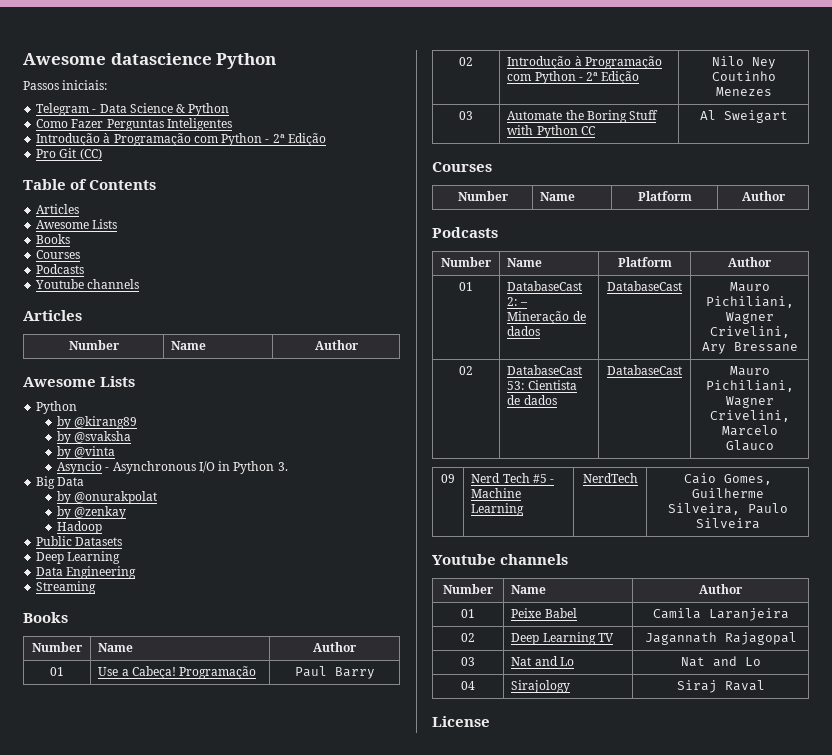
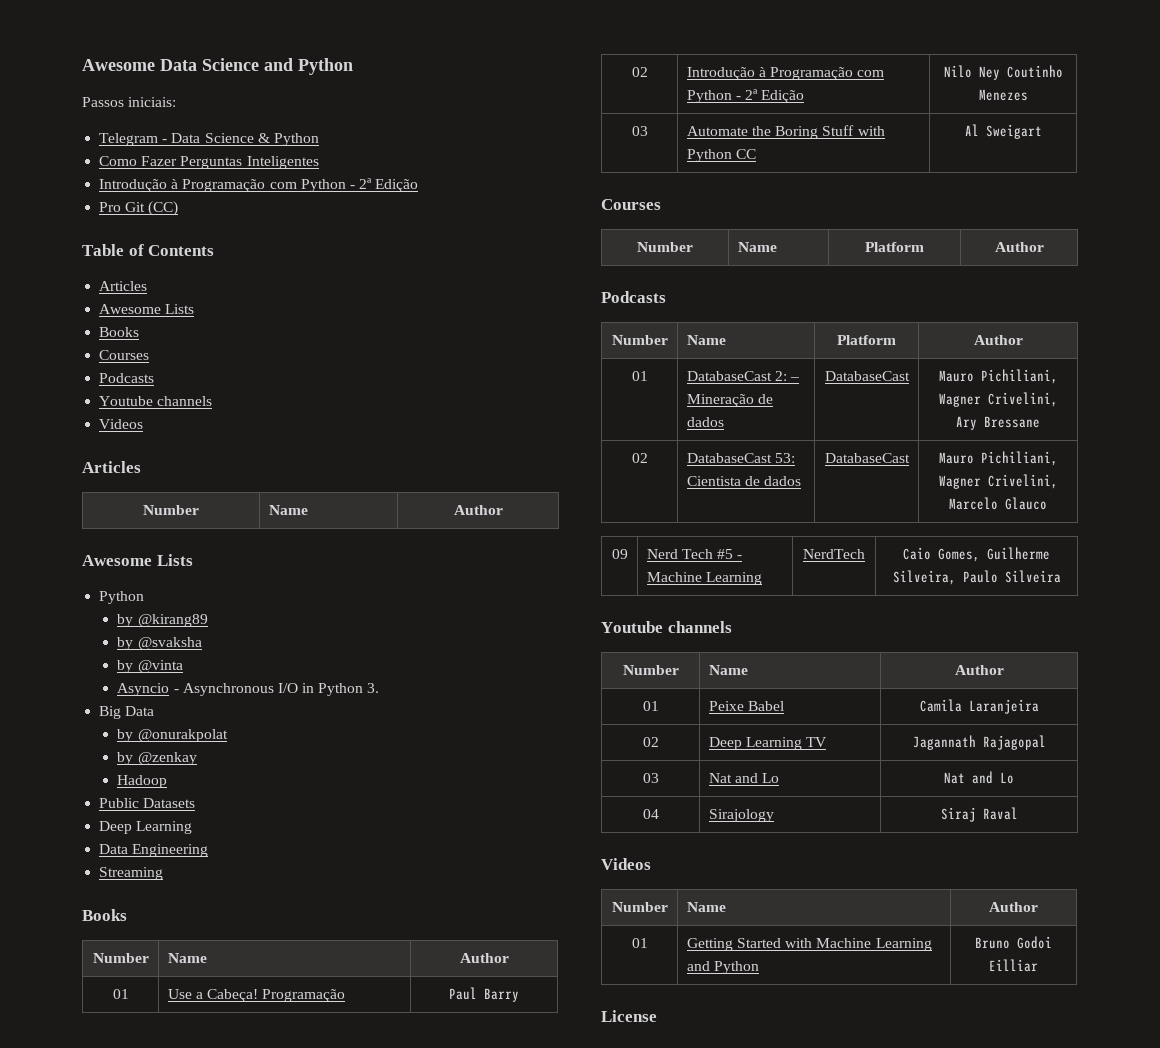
[23,53,212,65] Awesome datascience -> [82,58,293,71] Awesome Data Science and
(140, 284) none -> [99,419,144,429] // Videos
(765, 685) none -> [601,858,651,870] [611,902,668,912] [686,902,726,912] [989,902,1038,912] [631,938,648,948] [686,938,932,951] [686,961,759,974] [975,936,1052,949] [989,959,1038,972] // Videos // Number | Name | Author // 01 | Getting Started with Machine Learning and Python | Bruno Godoi Eilliar

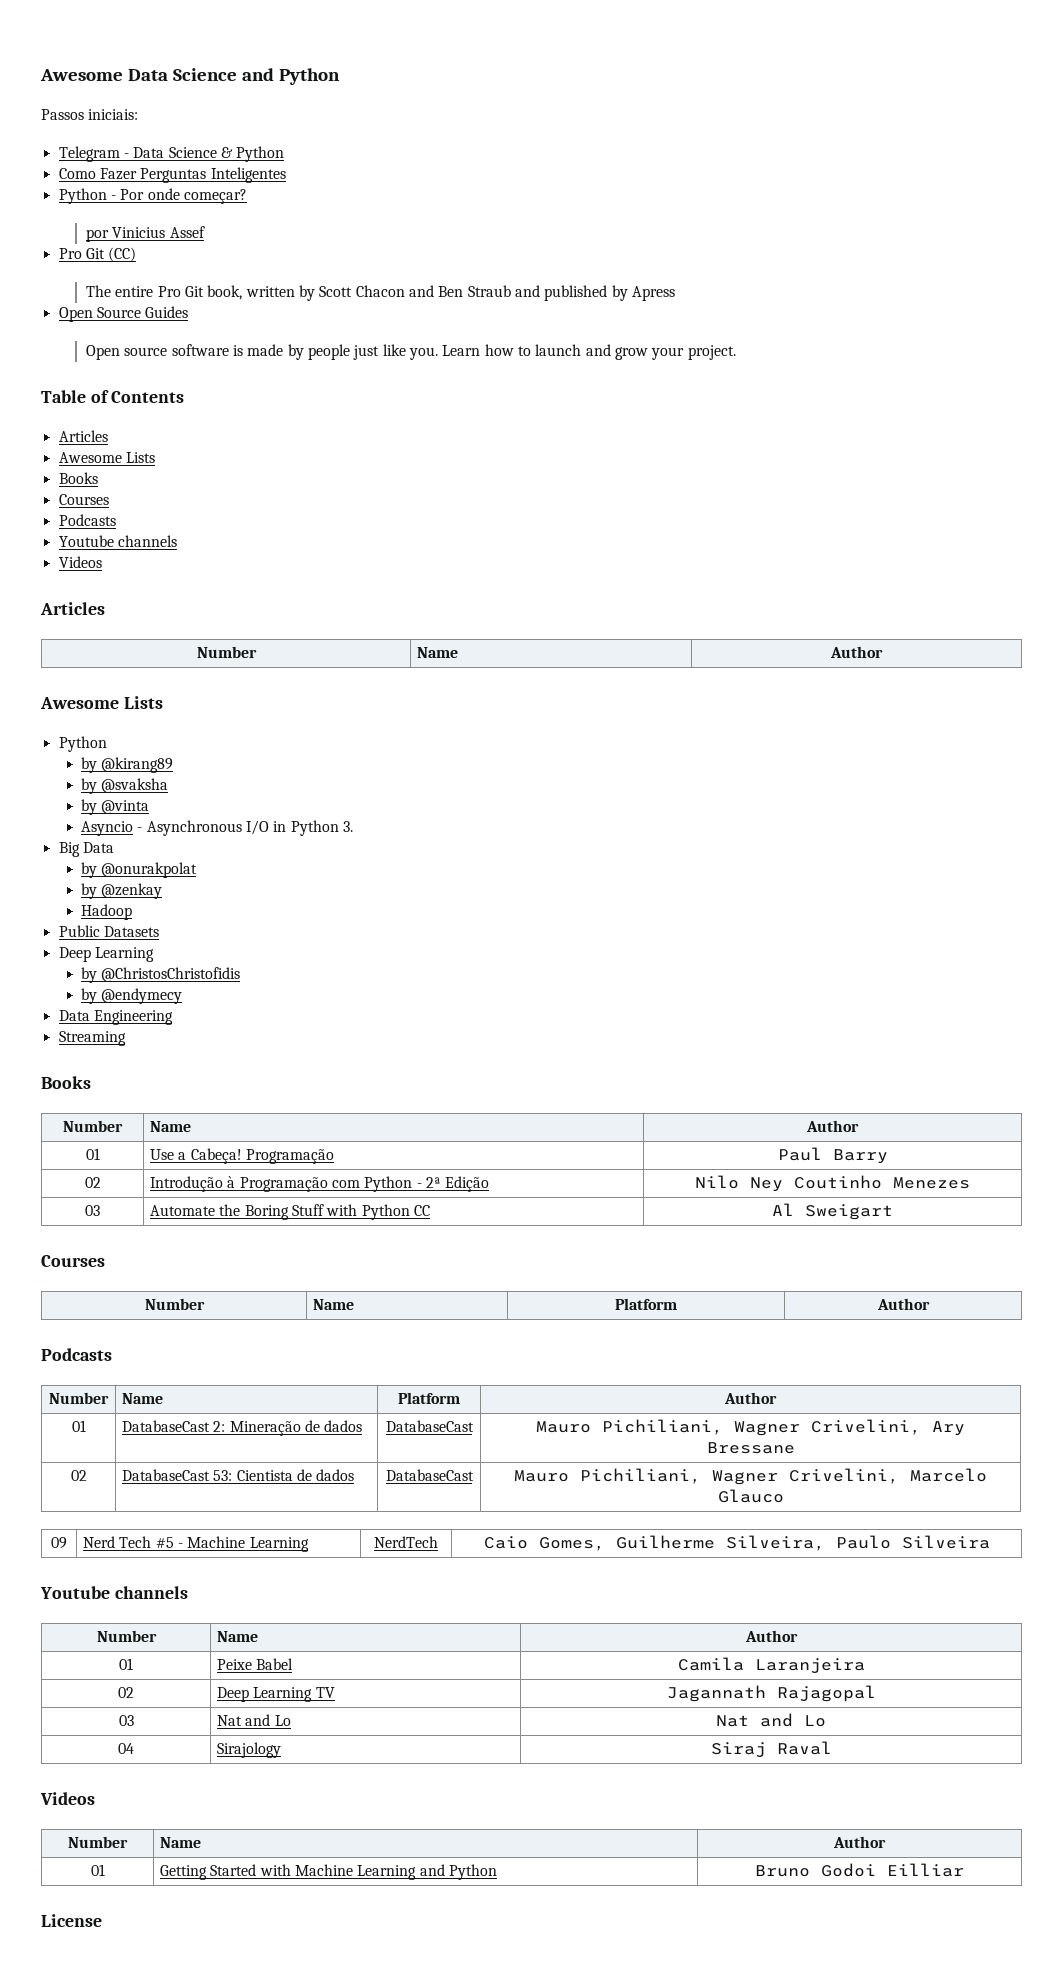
[99,178,419,192] [99,201,179,216] Introdução à Programação com Python - 2ª Edição // Pro Git (CC) -> [58,188,247,204] [86,226,205,242] [58,247,137,262] [86,285,675,301] [58,306,189,322] [86,344,736,360] Python - Por onde começar? // por Vinicius Assef // Pro Git (CC) // The entire Pro Git book, written by Scott Chacon and Ben Straub and published by Apress // Open Source Guides // Open source software is made by people just like you. Learn how to launch and grow your project.
(193, 827) none -> [81,967,241,983] [81,988,183,1004] // by @ChristosChristofidis // by @endymecy
[790,377,800,381] – -> (226, 1426) none

